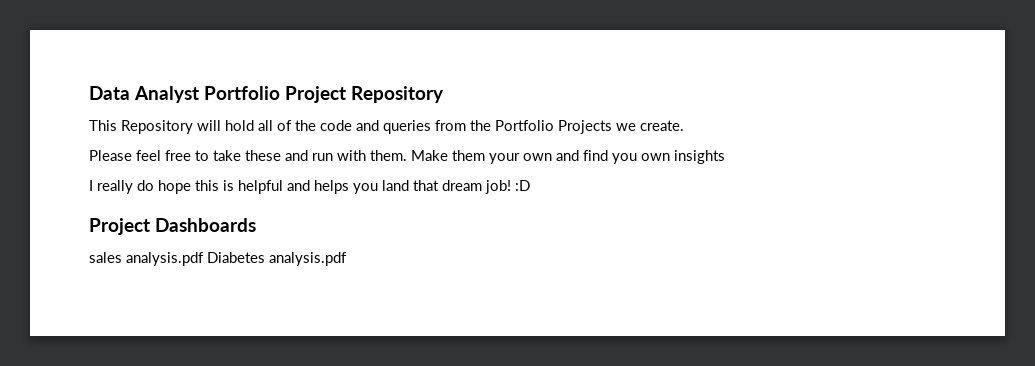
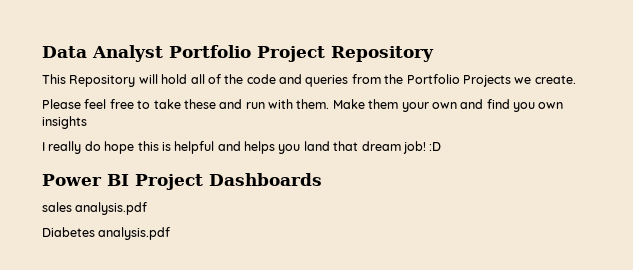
(530, 185) none -> [42,174,129,186] Power BI
(204, 259) none -> (148, 208) //

